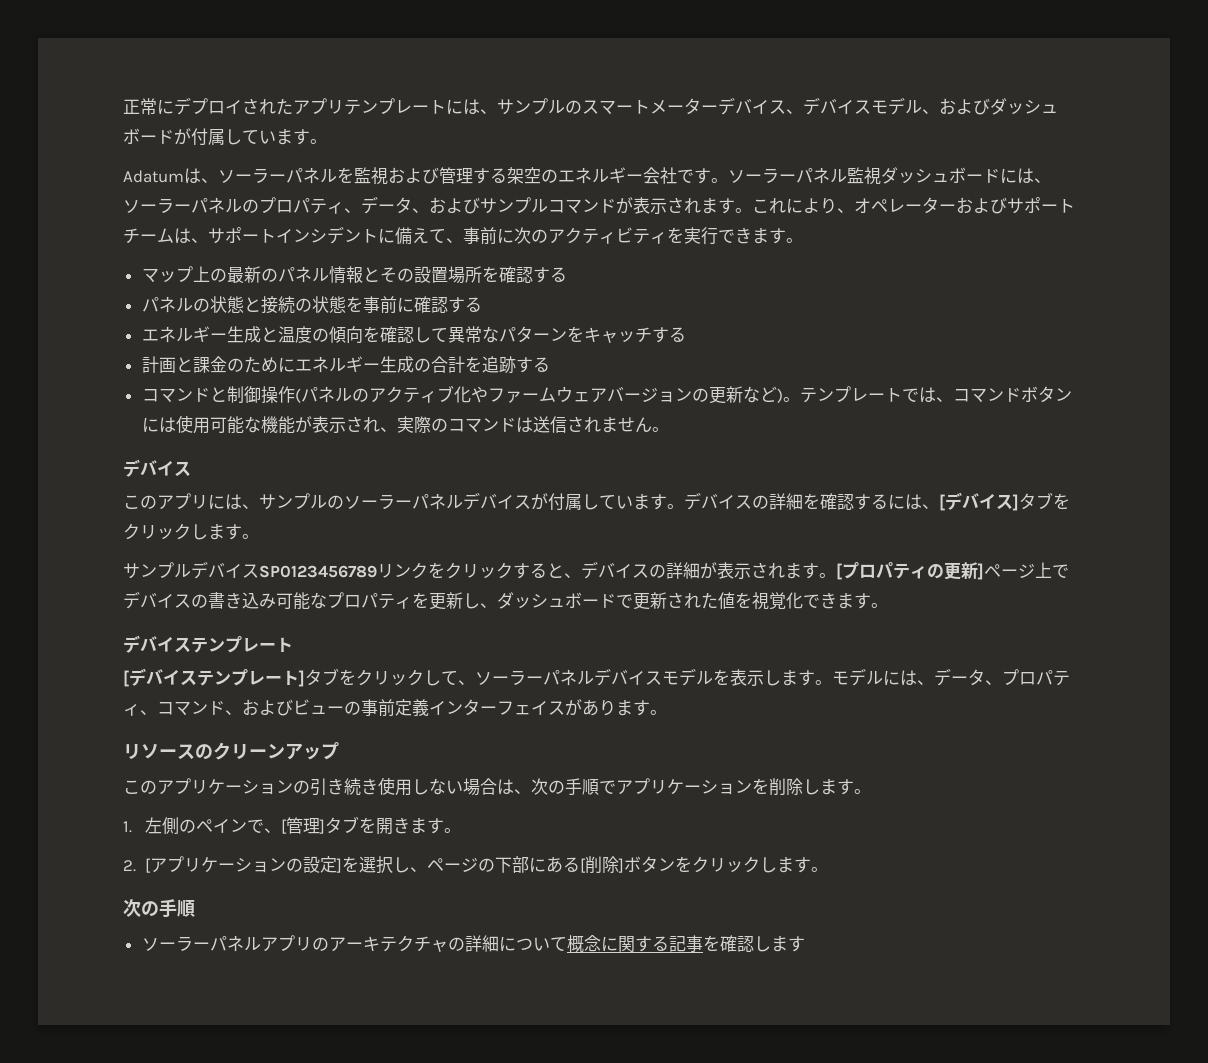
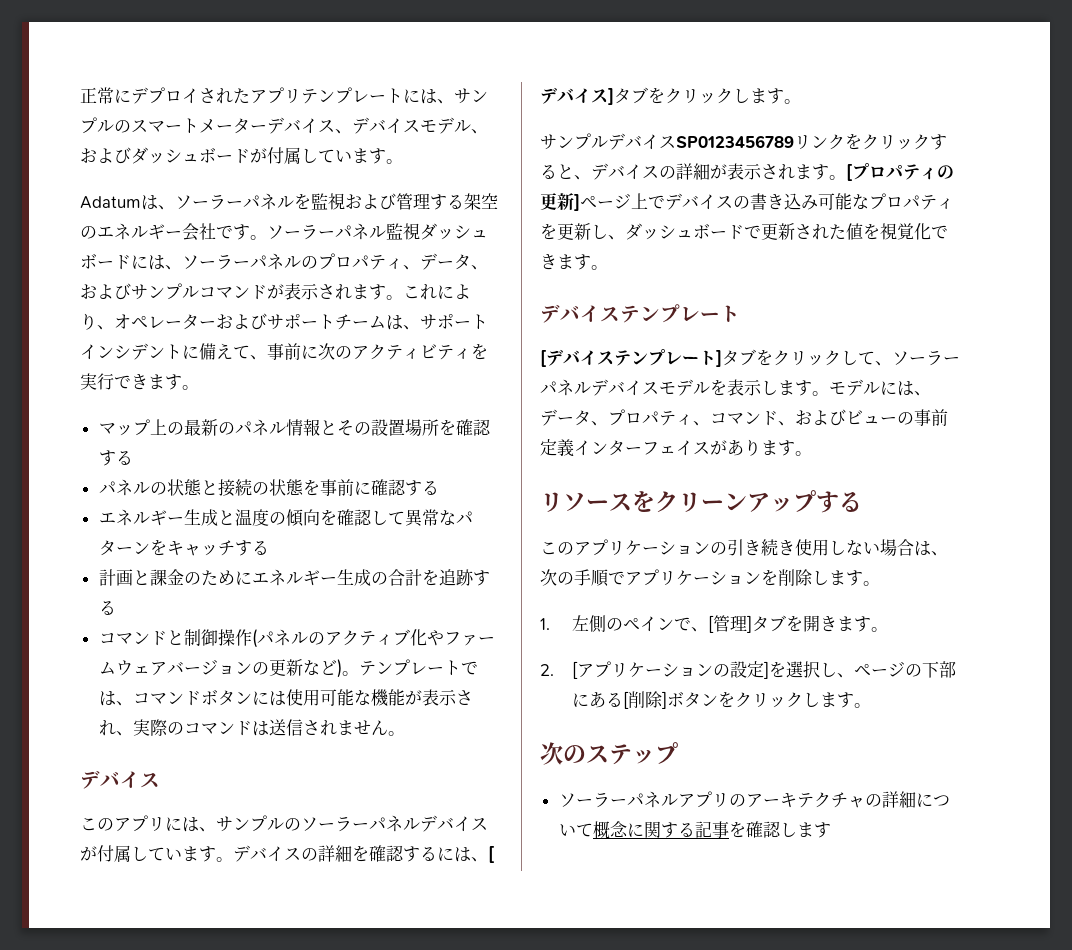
[195,744,213,760] の -> [632,491,655,512] を
(339, 751) none -> [816,491,862,513] する
[159,899,195,918] 手順 -> [586,742,678,765] ステップ

